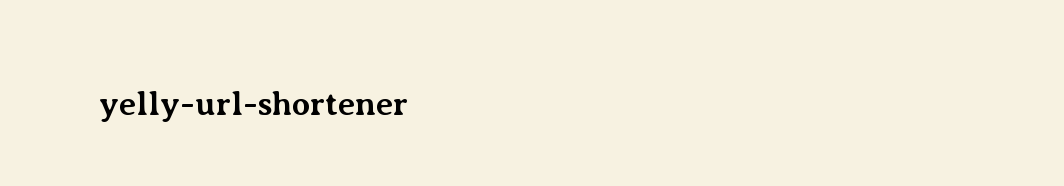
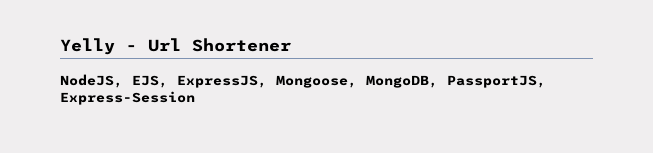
[99,91,408,122] yelly-url-shortener -> [60,38,291,55] [60,74,546,88] [60,91,195,105] Yelly - Url Shortener // NodeJS, EJS, ExpressJS, Mongoose, MongoDB, PassportJS, Express-Session

